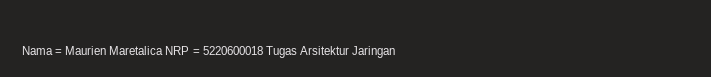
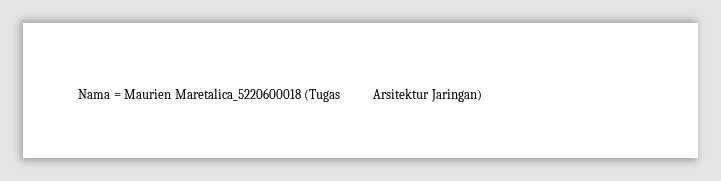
[109,46,395,58] Maretalica NRP = 5220600018 Tugas Arsitektur Jaringan -> [174,88,482,102] Maretalica_5220600018 (Tugas Arsitektur Jaringan)

